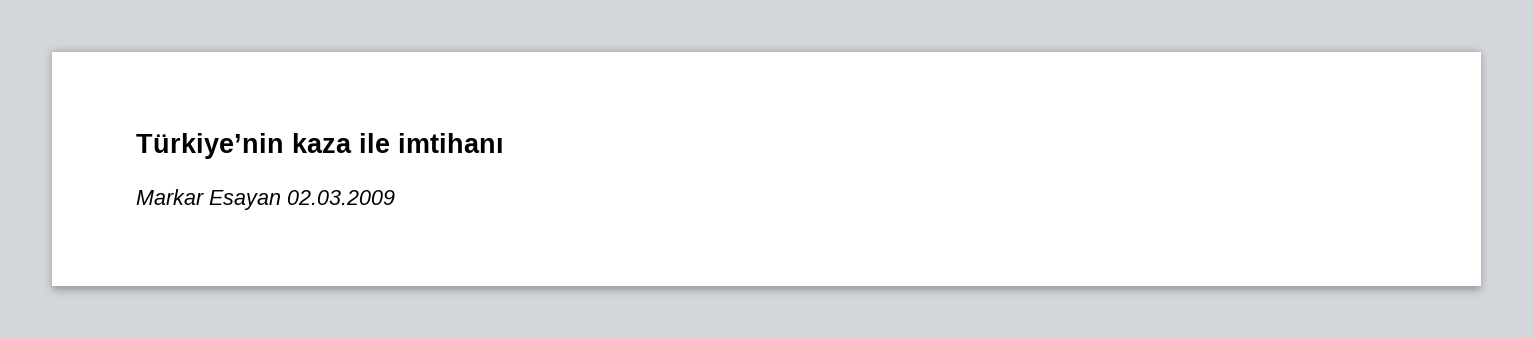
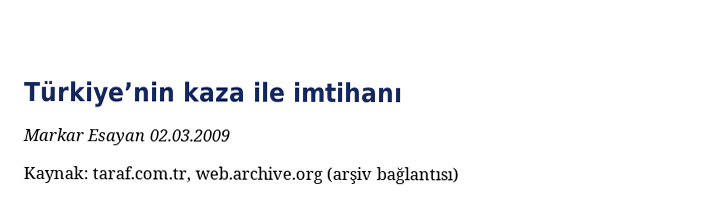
(395, 197) none -> [23,165,459,185] // Kaynak: taraf.com.tr, web.archive.org (arşiv bağlantısı)

